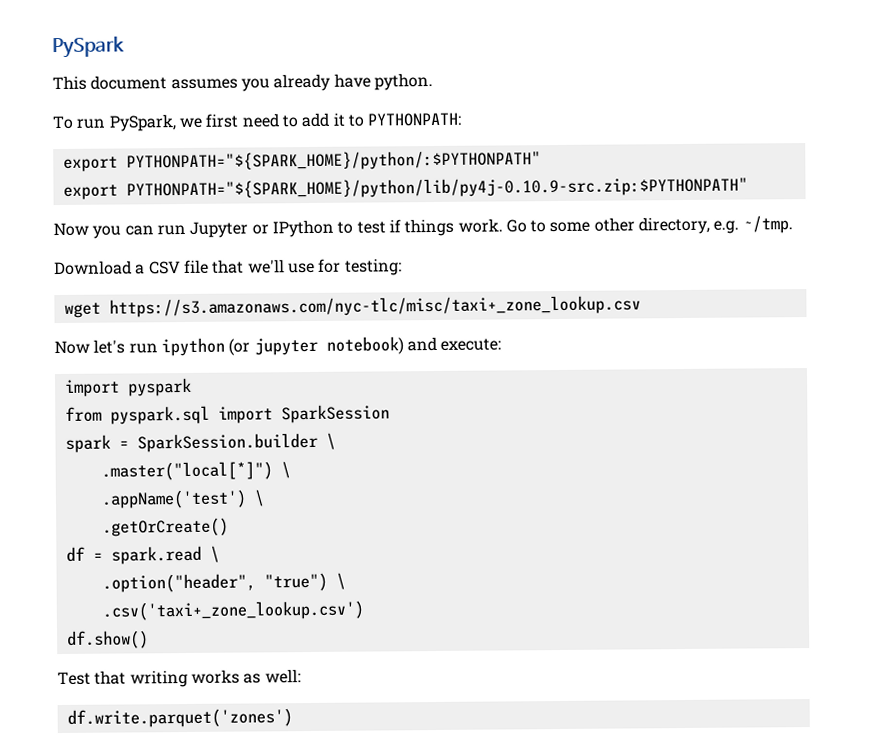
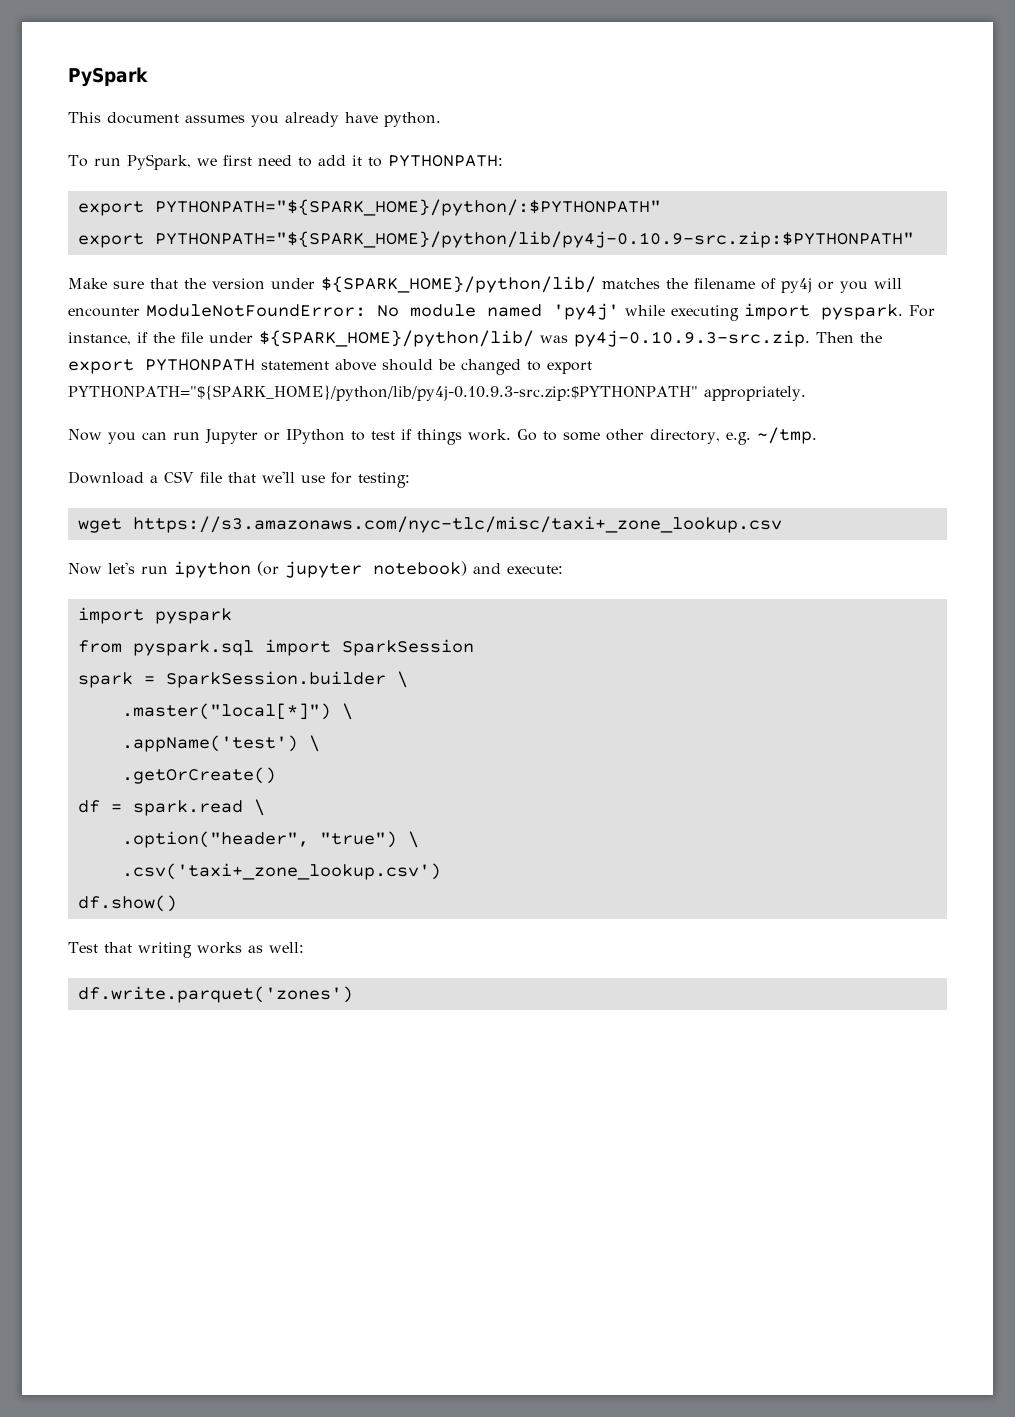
(748, 188) none -> [68,276,902,293] [68,303,935,321] [68,330,882,347] [68,359,592,375] [68,385,806,401] // Make sure that the version under ${SPARK_HOME}/python/lib/ matches the filename of py4j or you will encounter ModuleNotFoundError: No module named 'py4j' while executing import pyspark. For instance, if the file under ${SPARK_HOME}/python/lib/ was py4j-0.10.9.3-src.zip. Then the export PYTHONPATH statement above should be changed to export PYTHONPATH="${SPARK_HOME}/python/lib/py4j-0.10.9.3-src.zip:$PYTHONPATH" appropriately.

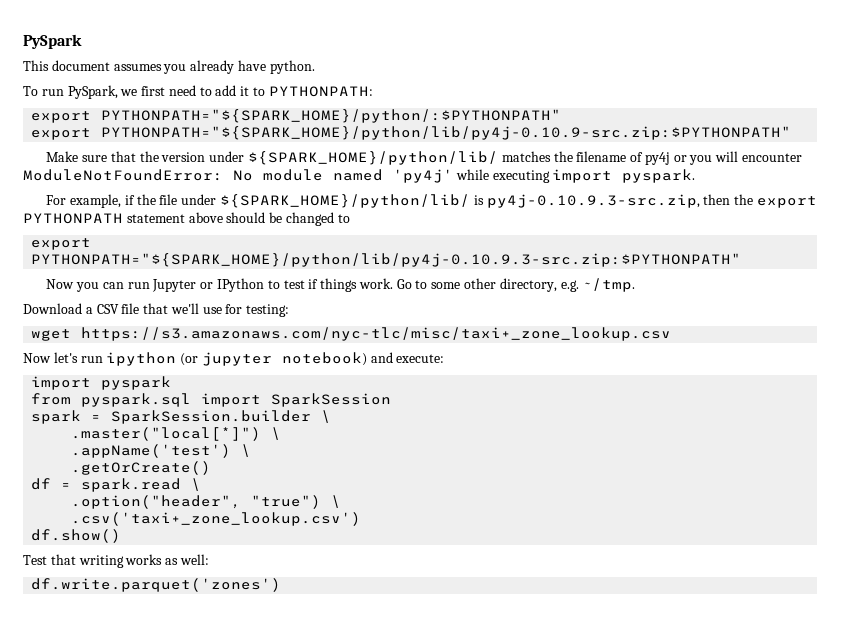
[909,305,935,317] [68,332,131,345] For instance, -> [46,194,122,208] // For example,
[540,330,854,347] was py4j-0.10.9.3-src.zip. Then -> [473,194,731,208] is py4j-0.10.9.3-src.zip, then
(541, 366) none -> (350, 218) //
[703,386,806,401] appropriately. -> (742, 260) none

